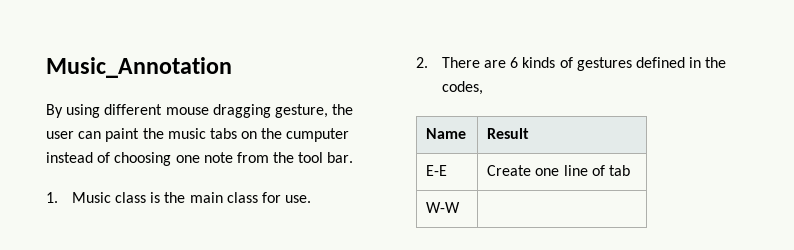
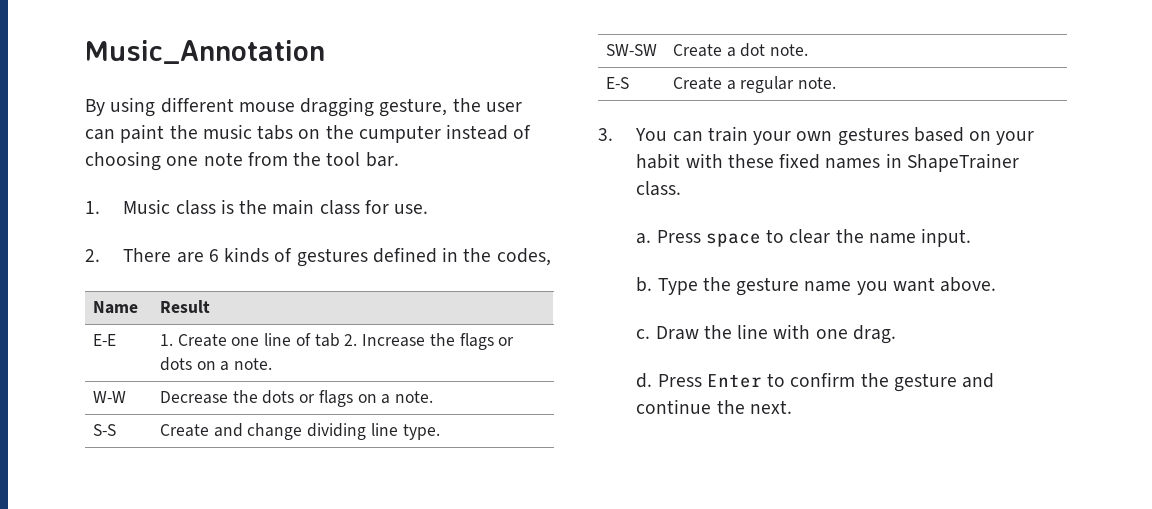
(448, 170) none -> [159,334,173,346] 1.
[426,202,461,213] // W-W | -> [344,333,515,350] [159,357,273,371] [92,391,126,403] [159,390,434,407] [92,424,116,436] [159,423,440,440] [605,44,657,56] [672,43,809,57] [605,77,629,89] [672,76,837,93] [598,126,1035,146] [636,153,1019,172] [636,181,682,196] [636,228,972,247] [636,277,997,296] [636,324,896,344] [636,372,995,392] [636,399,792,414] 2. Increase the flags or dots on a note. // W-W | Decrease the dots or flags on a note. // S-S | Create and change dividing line type. // SW-SW | Create a dot note. // E-S | Create a regular note. // 3. You can train your own gestures based on your habit with these fixed names in ShapeTrainer class. // a. Press space to clear the name input. // b. Type the gesture name you want above. // c. Draw the line with one drag. // d. Press Enter to confirm the gesture and continue the next.

